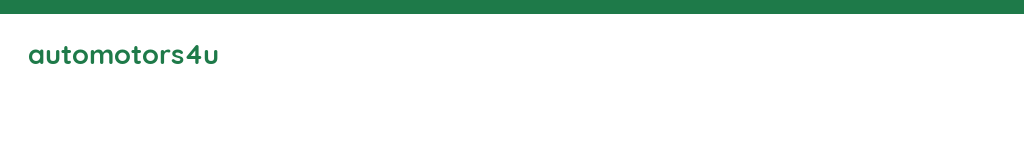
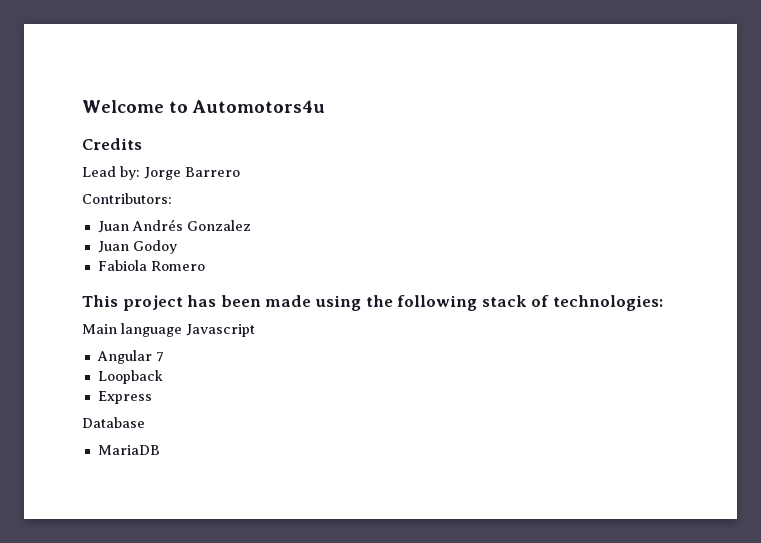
[28,45,219,64] automotors4u -> [82,100,325,113] [82,138,142,150] [82,166,240,180] [82,193,172,204] [97,219,251,233] [97,240,177,254] [97,260,205,271] [82,295,663,311] [82,323,255,337] [96,350,164,364] [97,370,163,384] [97,391,152,404] [82,417,145,428] [97,445,160,455] Welcome to Automotors4u // Credits // Lead by: Jorge Barrero // Contributors: // Juan Andrés Gonzalez // Juan Godoy // Fabiola Romero // This project has been made using the following stack of technologies: // Main language Javascript // Angular 7 // Loopback // Express // Database // MariaDB

